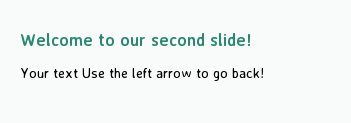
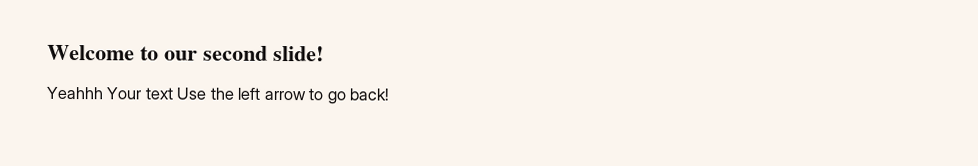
(252, 39) none -> [46,86,103,100] Yeahhh

